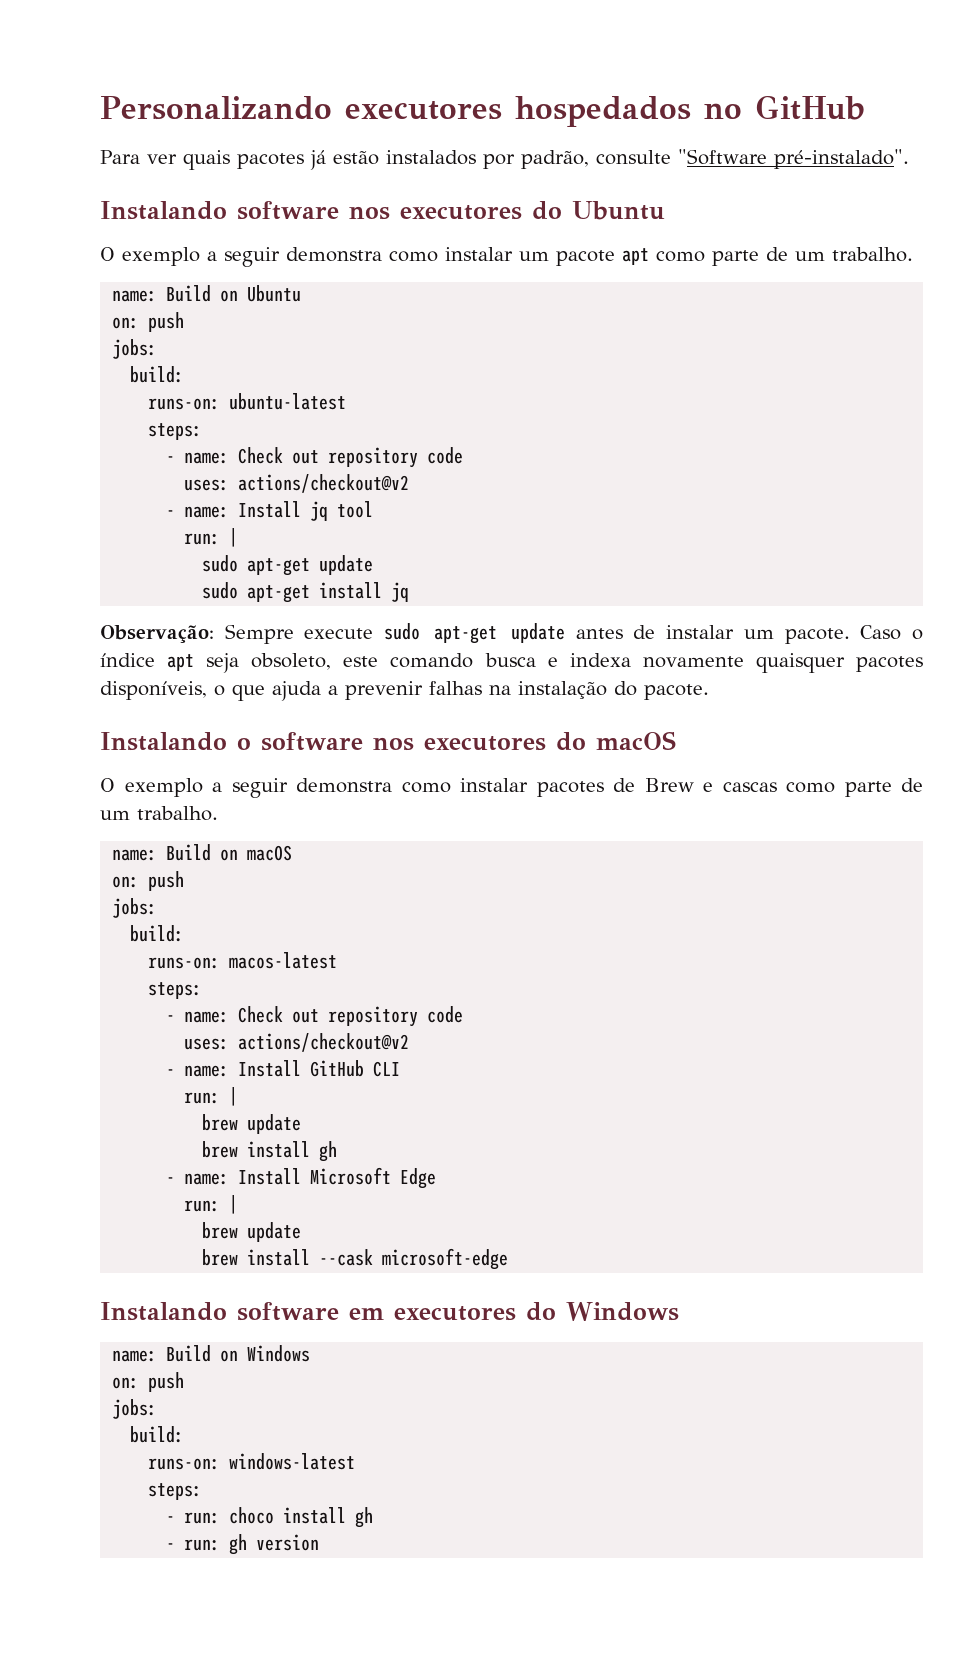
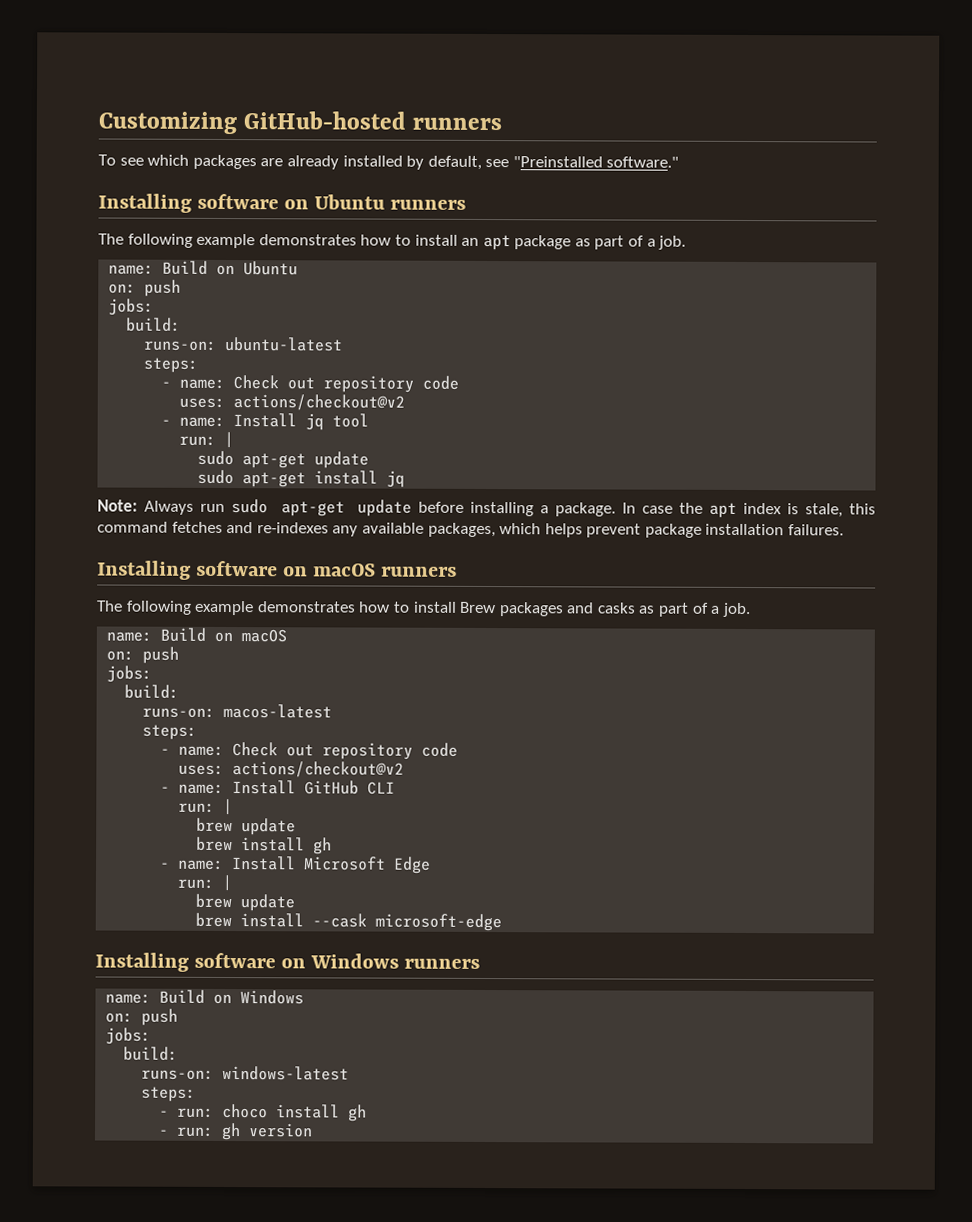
[100,95,865,127] [100,149,909,170] [100,201,665,220] [100,247,913,267] Personalizando executores hospedados no GitHub // Para ver quais pacotes já estão instalados por padrão, consulte "Software pré-instalado". // Instalando software nos executores do Ubuntu // O exemplo a seguir demonstra como instalar um pacote apt como parte de um trabalho. -> [98,111,503,135] [98,154,680,170] [98,193,467,213] [98,233,687,251] Customizing GitHub-hosted runners // To see which packages are already installed by default, see "Preinstalled software." // Installing software on Ubuntu runners // The following example demonstrates how to install an apt package as part of a job.
[100,623,924,644] [100,653,923,673] [100,681,709,701] [100,731,676,751] [100,778,923,798] [100,806,218,821] Observação: Sempre execute sudo apt-get update antes de instalar um pacote. Caso o índice apt seja obsoleto, este comando busca e indexa novamente quaisquer pacotes disponíveis, o que ajuda a prevenir falhas na instalação do pacote. // Instalando o software nos executores do macOS // O exemplo a seguir demonstra como instalar pacotes de Brew e cascas como parte de um trabalho. -> [97,499,876,518] [97,521,845,538] [97,560,458,580] [96,600,751,618] Note: Always run sudo apt-get update before installing a package. In case the apt index is stale, this command fetches and re-indexes any available packages, which helps prevent package installation failures. // Installing software on macOS runners // The following example demonstrates how to install Brew packages and casks as part of a job.
[100,1302,679,1321] Instalando software em executores do Windows -> [95,952,481,972] Installing software on Windows runners

